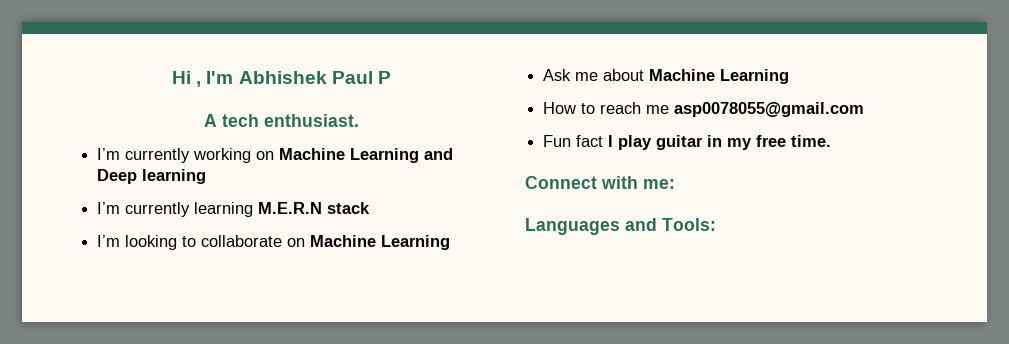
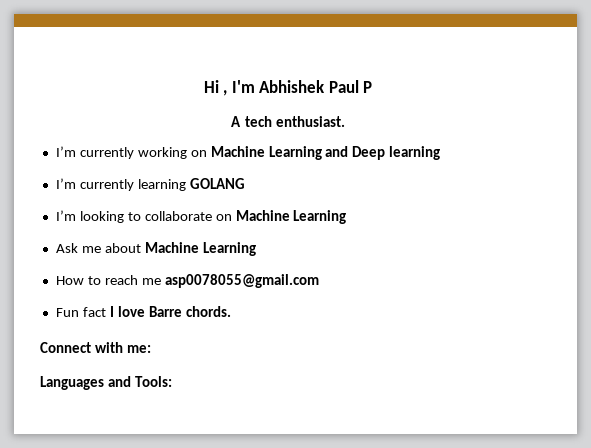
[258,202,371,214] M.E.R.N stack -> [189,178,245,189] GOLANG
[618,135,832,150] play guitar in my free time. -> [117,306,231,317] love Barre chords.

